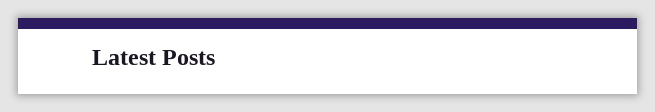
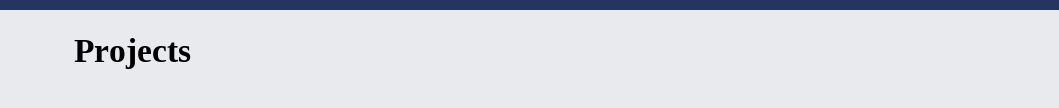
[92,50,216,65] Latest Posts -> [74,38,191,69] Projects

